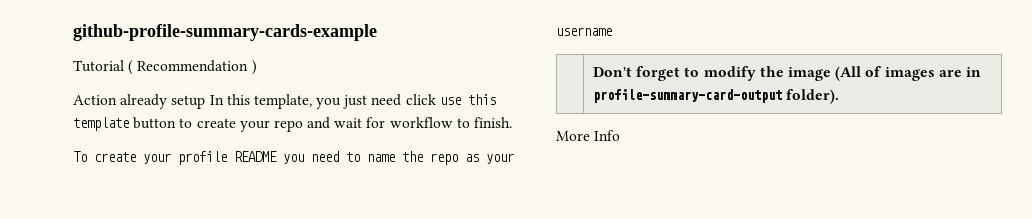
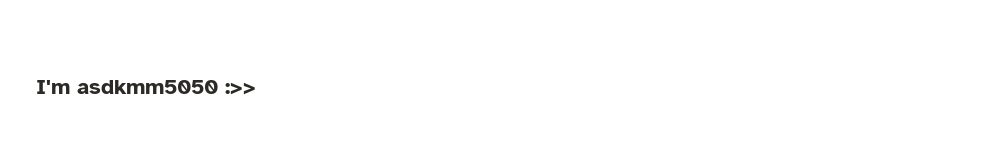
[73,24,377,41] [73,60,257,75] [73,94,496,109] [73,117,513,132] [73,151,514,165] [556,27,612,36] [593,66,981,81] [593,89,840,104] [556,130,621,141] github-profile-summary-cards-example // Tutorial ( Recommendation ) // Action already setup In this template, you just need click use this template button to create your repo and wait for workflow to finish. // To create your profile README you need to name the repo as your username // | Don't forget to modify the image (All of images are in profile-summary-card-output folder). // More Info -> [36,80,256,95] I'm asdkmm5050 :>>

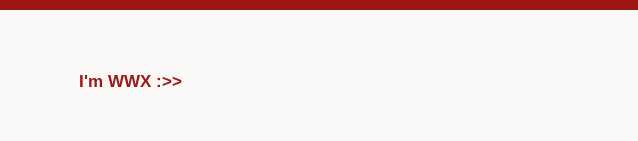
[77,80,218,94] asdkmm5050 -> [108,75,152,87] WWX

